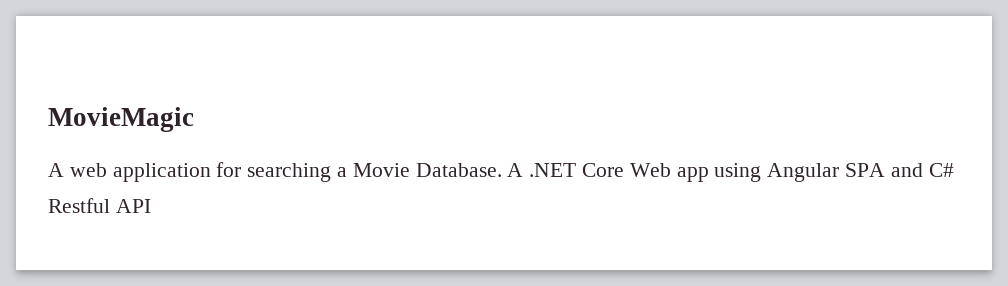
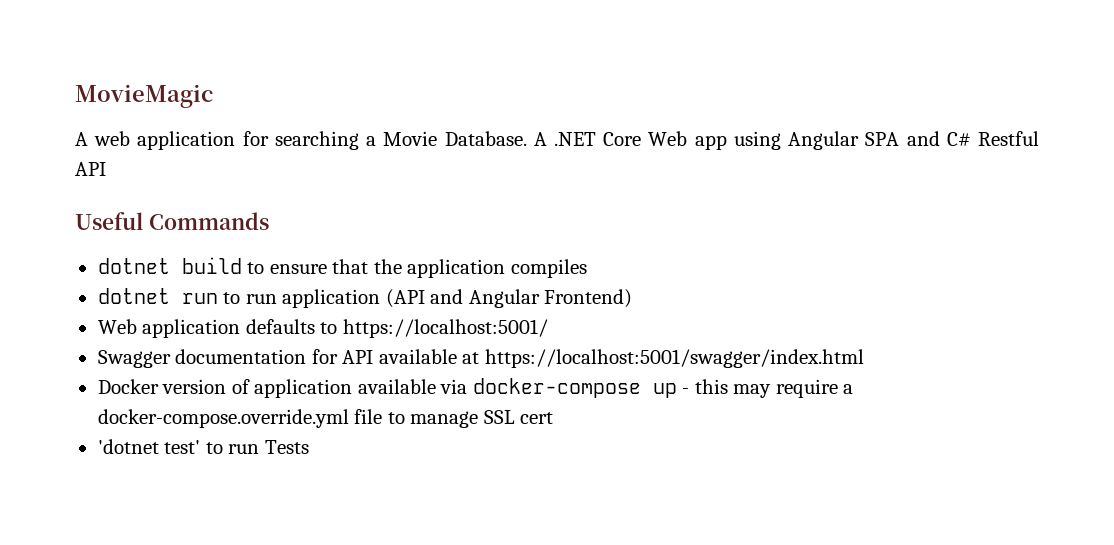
(151, 206) none -> [75,212,269,230] [97,257,587,278] [97,288,633,308] [97,319,548,338] [97,349,864,368] [97,378,854,398] [97,409,554,428] [97,439,309,454] // Useful Commands // dotnet build to ensure that the application compiles // dotnet run to run application (API and Angular Frontend) // Web application defaults to https://localhost:5001/ // Swagger documentation for API available at https://localhost:5001/swagger/index.html // Docker version of application available via docker-compose up - this may require a docker-compose.override.yml file to manage SSL cert // 'dotnet test' to run Tests

